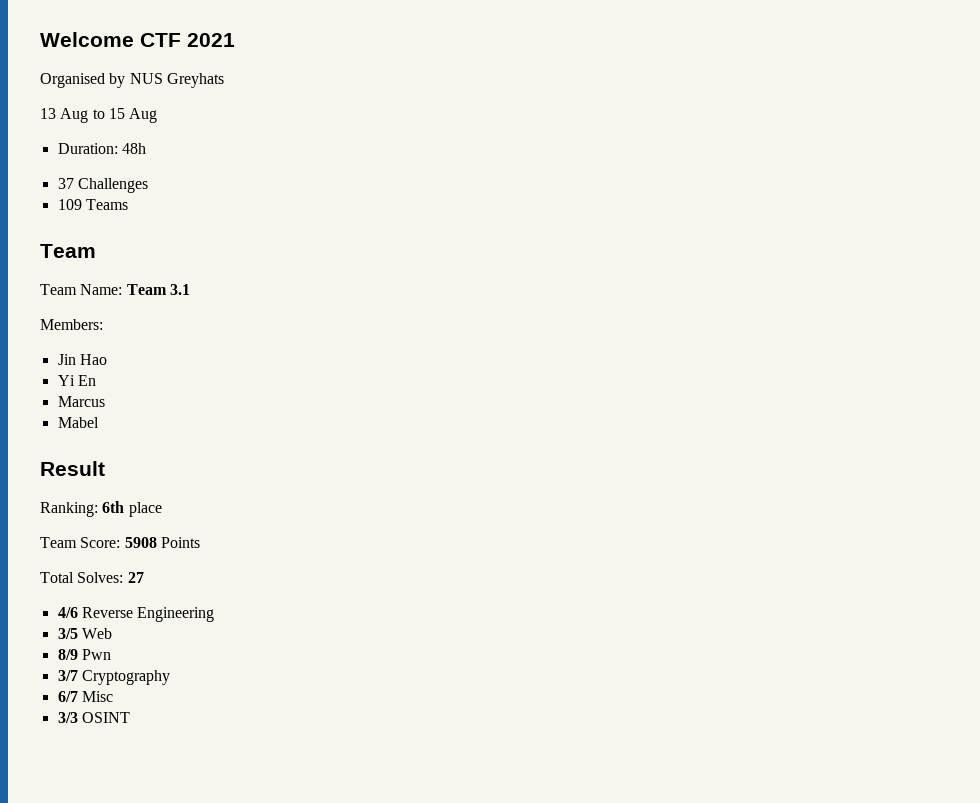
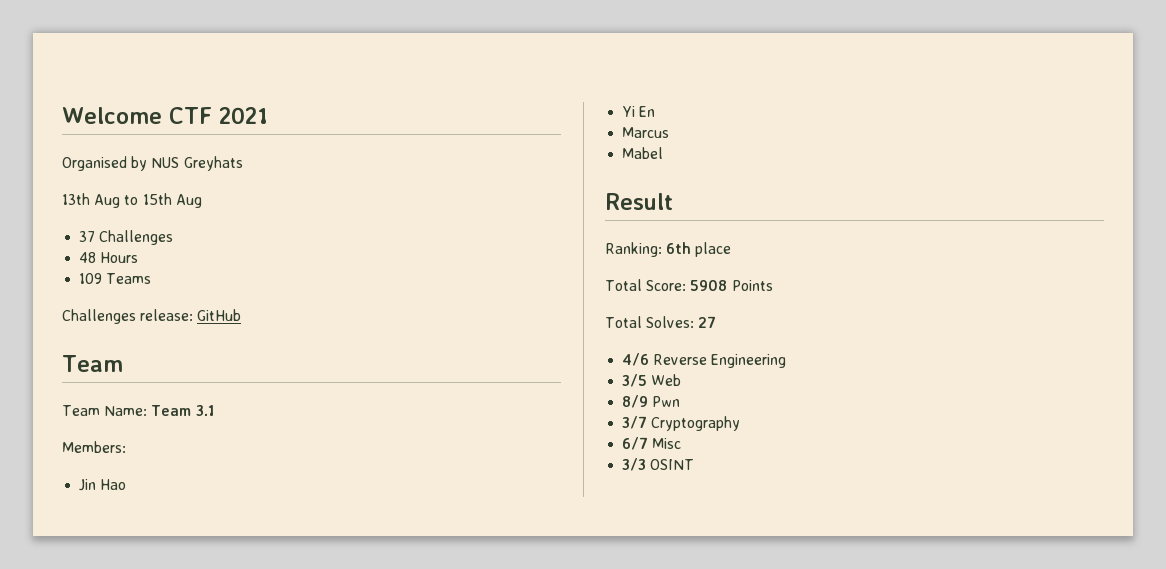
[40,108,56,119] 13 -> [62,193,90,205] 13th
[108,108,158,123] [57,143,146,154] 15 Aug // Duration: 48h -> [142,193,202,208] 15th Aug
(148, 185) none -> [79,252,139,263] // 48 Hours
(128, 204) none -> [62,309,242,324] // Challenges release: GitHub
[40,537,77,548] Team -> [605,279,642,291] Total

